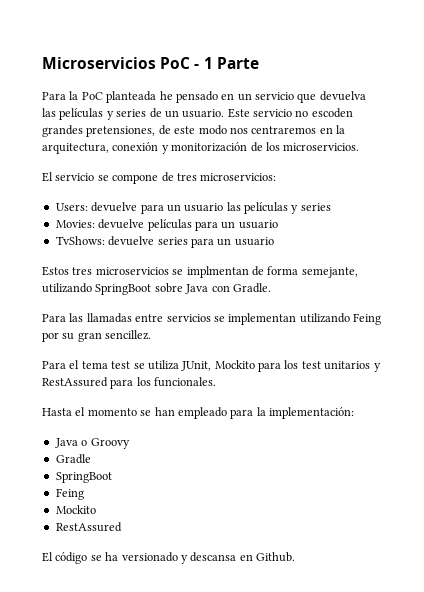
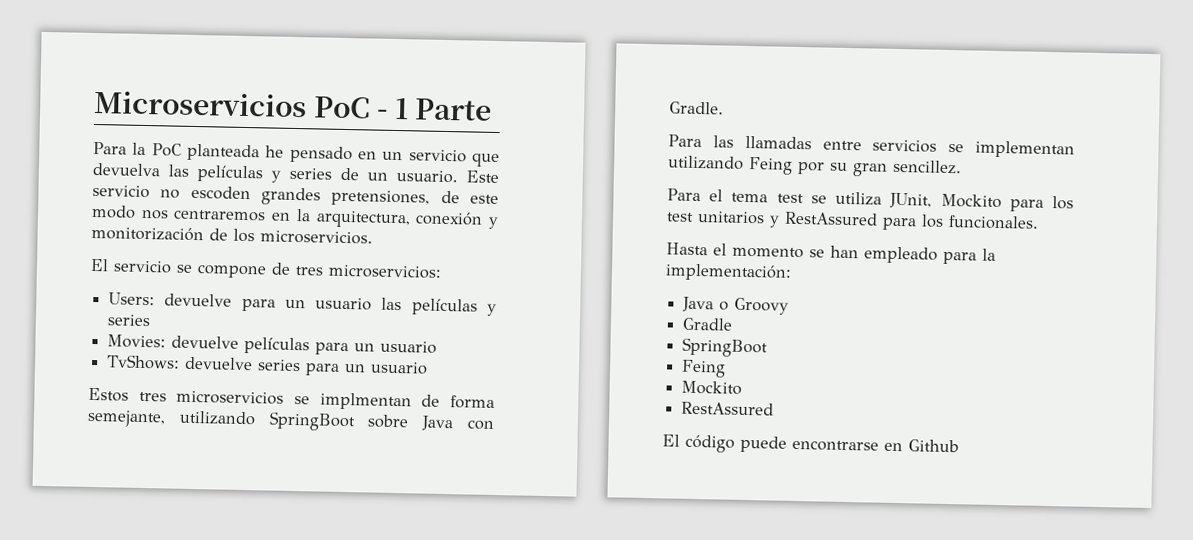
[90,552,295,564] se ha versionado y descansa en Github. -> [740,435,959,453] puede encontrarse en Github

